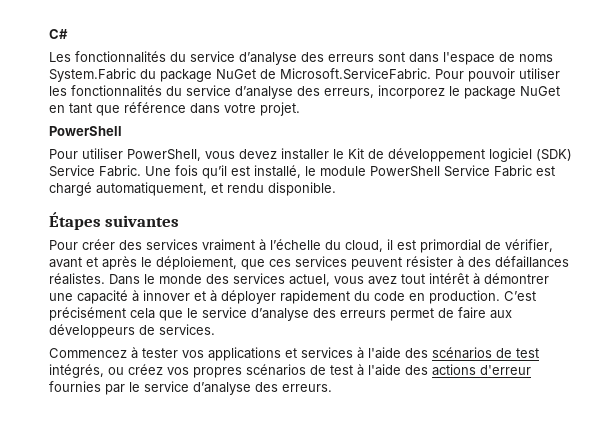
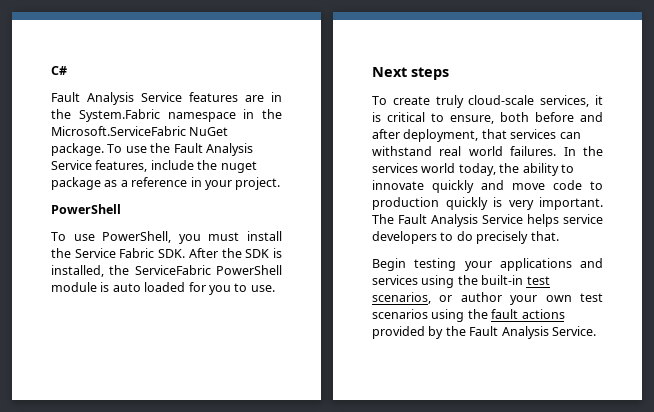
[49,51,553,65] [49,68,560,82] [49,85,560,99] [49,102,300,116] [49,126,122,136] [49,148,572,162] [49,165,555,179] [49,182,336,196] [49,212,180,230] [49,239,553,253] [49,256,569,270] [49,273,549,286] [49,290,536,304] [49,307,512,321] [49,324,215,338] [49,347,539,361] [49,364,531,378] [49,381,332,395] Les fonctionnalités du service d’analyse des erreurs sont dans l'espace de noms System.Fabric du package NuGet de Microsoft.ServiceFabric. Pour pouvoir utiliser les fonctionnalités du service d’analyse des erreurs, incorporez le package NuGet en tant que référence dans votre projet. // PowerShell // Pour utiliser PowerShell, vous devez installer le Kit de développement logiciel (SDK) Service Fabric. Une fois qu’il est installé, le module PowerShell Service Fabric est chargé automatiquement, et rendu disponible. // Étapes suivantes // Pour créer des services vraiment à l’échelle du cloud, il est primordial de vérifier, avant et après le déploiement, que ces services peuvent résister à des défaillances réalistes. Dans le monde des services actuel, vous avez tout intérêt à démontrer une capacité à innover et à déployer rapidement du code en production. C’est précisément cela que le service d’analyse des erreurs permet de faire aux développeurs de services. // Commencez à tester vos applications et services à l'aide des scénarios de test intégrés, ou créez vos propres scénarios de test à l'aide des actions d'erreur fournies par le service d’analyse des erreurs. -> [51,92,282,105] [51,109,282,122] [51,126,229,136] [51,143,253,156] [51,160,257,173] [51,177,281,190] [51,204,121,214] [51,231,282,244] [51,248,282,258] [51,265,282,277] [51,282,275,295] [372,67,449,80] [372,95,603,108] [372,112,603,124] [372,129,581,142] [372,146,603,156] [372,163,574,176] [372,180,603,193] [372,197,603,210] [372,214,603,227] [372,231,559,244] [372,258,603,271] [372,275,550,288] [372,292,603,305] [372,309,565,322] [372,326,596,339] Fault Analysis Service features are in the System.Fabric namespace in the Microsoft.ServiceFabric NuGet package. To use the Fault Analysis Service features, include the nuget package as a reference in your project. // PowerShell // To use PowerShell, you must install the Service Fabric SDK. After the SDK is installed, the ServiceFabric PowerShell module is auto loaded for you to use. // Next steps // To create truly cloud-scale services, it is critical to ensure, both before and after deployment, that services can withstand real world failures. In the services world today, the ability to innovate quickly and move code to production quickly is very important. The Fault Analysis Service helps service developers to do precisely that. // Begin testing your applications and services using the built-in test scenarios, or author your own test scenarios using the fault actions provided by the Fault Analysis Service.

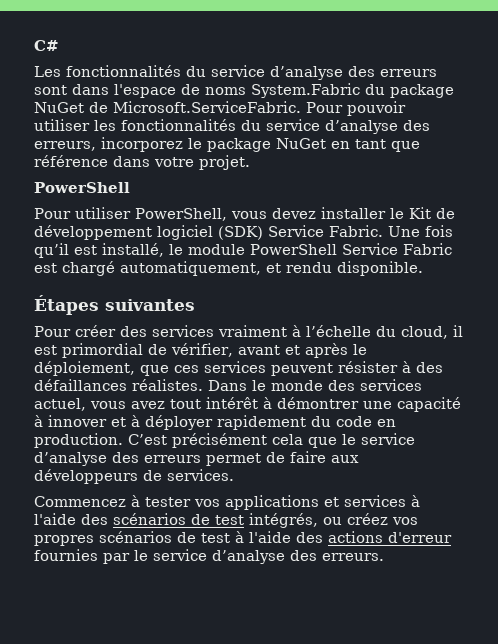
[51,92,282,105] [51,109,282,122] [51,126,229,136] [51,143,253,156] [51,160,257,173] [51,177,281,190] [51,204,121,214] [51,231,282,244] [51,248,282,258] [51,265,282,277] [51,282,275,295] [372,67,449,80] [372,95,603,108] [372,112,603,124] [372,129,581,142] [372,146,603,156] [372,163,574,176] [372,180,603,193] [372,197,603,210] [372,214,603,227] [372,231,559,244] [372,258,603,271] [372,275,550,288] [372,292,603,305] [372,309,565,322] [372,326,596,339] Fault Analysis Service features are in the System.Fabric namespace in the Microsoft.ServiceFabric NuGet package. To use the Fault Analysis Service features, include the nuget package as a reference in your project. // PowerShell // To use PowerShell, you must install the Service Fabric SDK. After the SDK is installed, the ServiceFabric PowerShell module is auto loaded for you to use. // Next steps // To create truly cloud-scale services, it is critical to ensure, both before and after deployment, that services can withstand real world failures. In the services world today, the ability to innovate quickly and move code to production quickly is very important. The Fault Analysis Service helps service developers to do precisely that. // Begin testing your applications and services using the built-in test scenarios, or author your own test scenarios using the fault actions provided by the Fault Analysis Service. -> [34,65,437,80] [34,83,454,98] [34,101,406,116] [34,119,430,134] [34,137,420,152] [34,155,250,170] [34,182,130,193] [34,207,455,221] [34,225,453,240] [34,243,452,258] [34,261,423,276] [34,295,195,315] [34,325,463,339] [34,343,367,358] [34,361,443,376] [34,379,422,391] [34,397,461,412] [34,415,396,430] [34,433,415,448] [34,451,359,466] [34,469,234,484] [34,495,420,510] [34,513,418,528] [34,531,452,546] [34,549,384,564] Les fonctionnalités du service d’analyse des erreurs sont dans l'espace de noms System.Fabric du package NuGet de Microsoft.ServiceFabric. Pour pouvoir utiliser les fonctionnalités du service d’analyse des erreurs, incorporez le package NuGet en tant que référence dans votre projet. // PowerShell // Pour utiliser PowerShell, vous devez installer le Kit de développement logiciel (SDK) Service Fabric. Une fois qu’il est installé, le module PowerShell Service Fabric est chargé automatiquement, et rendu disponible. // Étapes suivantes // Pour créer des services vraiment à l’échelle du cloud, il est primordial de vérifier, avant et après le déploiement, que ces services peuvent résister à des défaillances réalistes. Dans le monde des services actuel, vous avez tout intérêt à démontrer une capacité à innover et à déployer rapidement du code en production. C’est précisément cela que le service d’analyse des erreurs permet de faire aux développeurs de services. // Commencez à tester vos applications et services à l'aide des scénarios de test intégrés, ou créez vos propres scénarios de test à l'aide des actions d'erreur fournies par le service d’analyse des erreurs.

